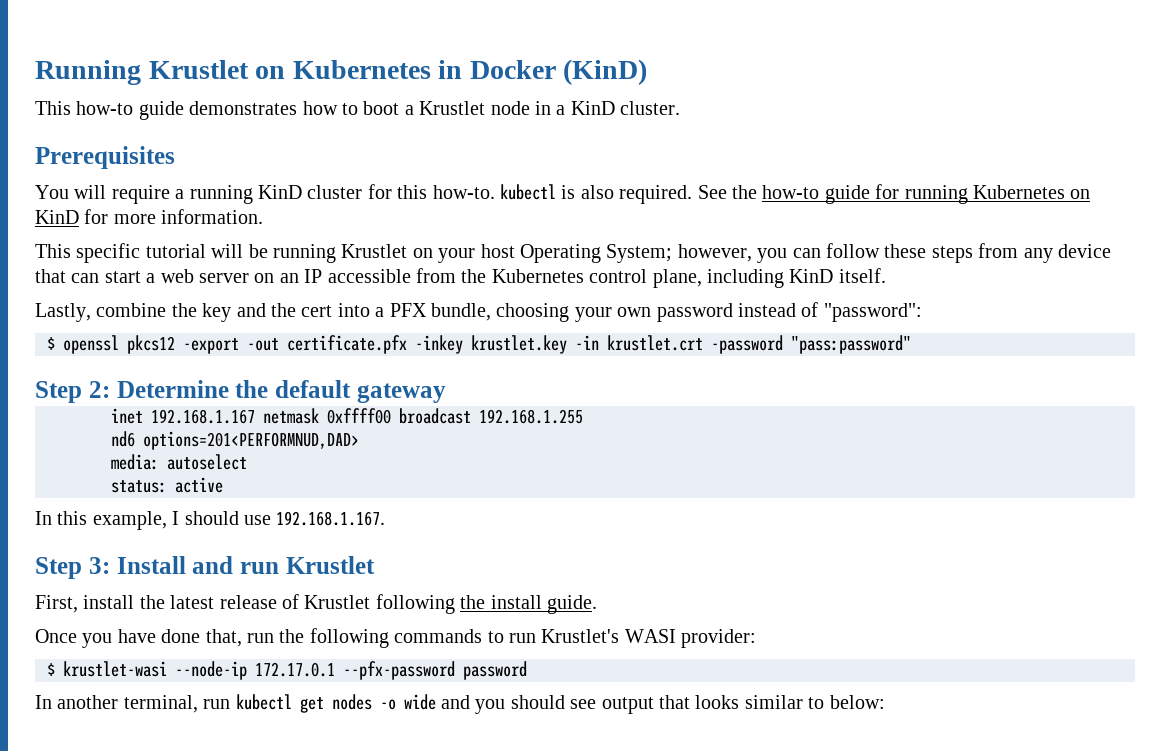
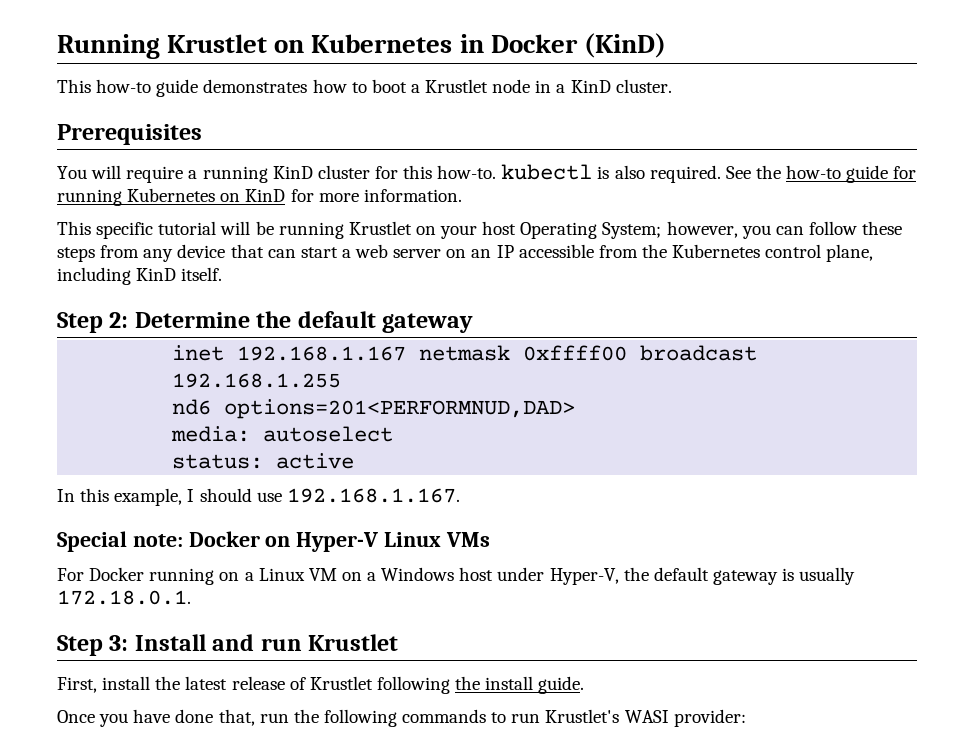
[35,302,922,322] [47,335,911,354] // Lastly, combine the key and the cert into a PFX bundle, choosing your own password instead of "password": // $ openssl pkcs12 -export -out certificate.pfx -inkey krustlet.key -in krustlet.crt -password "pass:password" -> (223, 274) none
(386, 518) none -> [57,531,490,552] [57,567,856,585] [57,590,191,605] // Special note: Docker on Hyper-V Linux VMs // For Docker running on a Linux VM on a Windows host under Hyper-V, the default gateway is usually 172.18.0.1.
[47,661,527,680] [35,694,885,714] // $ krustlet-wasi --node-ip 172.17.0.1 --pfx-password password // In another terminal, run kubectl get nodes -o wide and you should see output that looks similar to below: -> (746, 718) none

